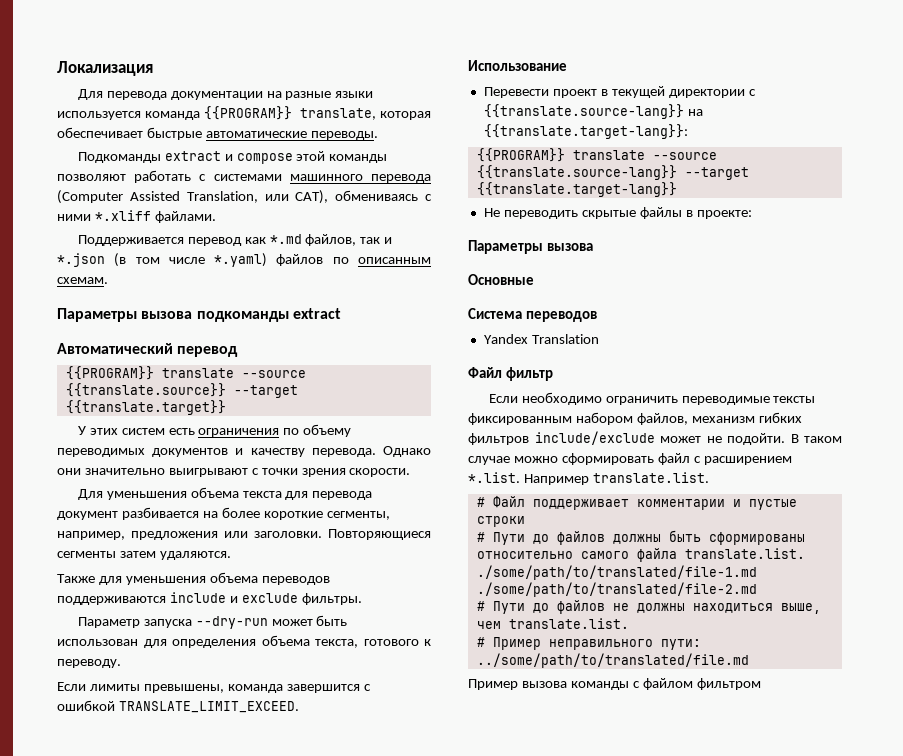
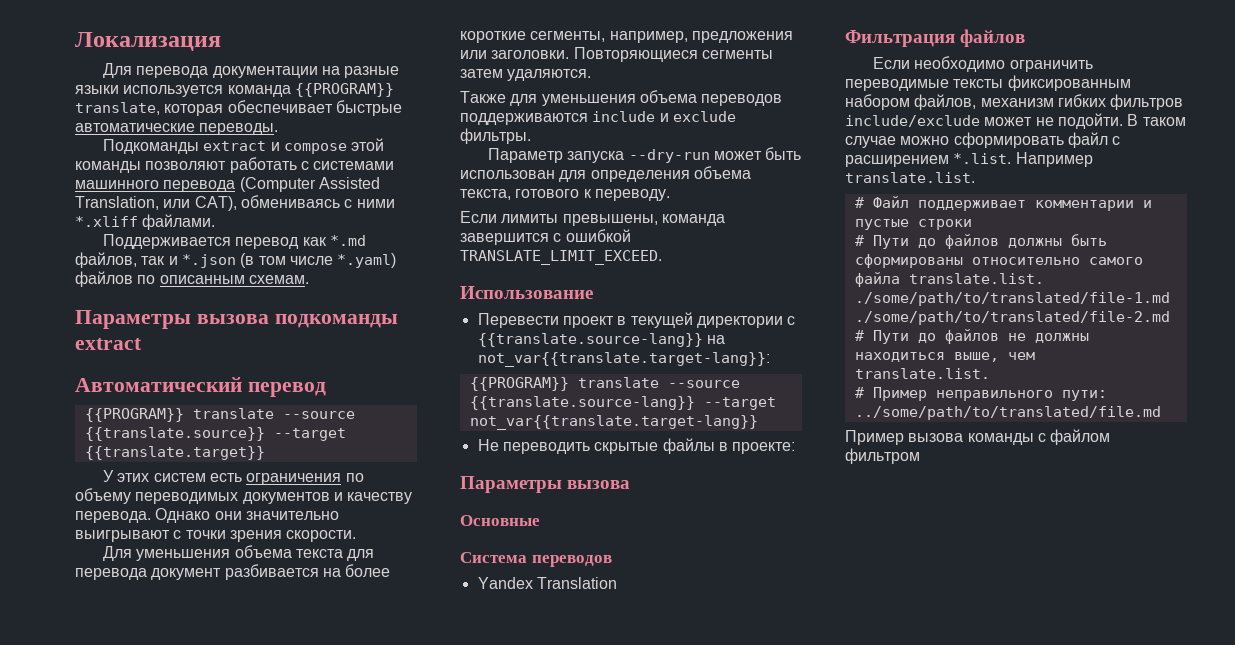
[483,124,688,139] {{translate.target-lang}}: -> [477,352,770,367] not_var{{translate.target-lang}}:
[476,182,677,197] {{translate.target-lang}} -> [469,415,758,430] not_var{{translate.target-lang}}
[468,367,554,381] Файл фильтр -> [845,29,1026,47] Фильтрация файлов

